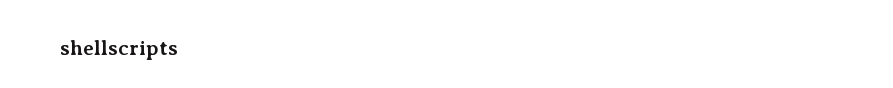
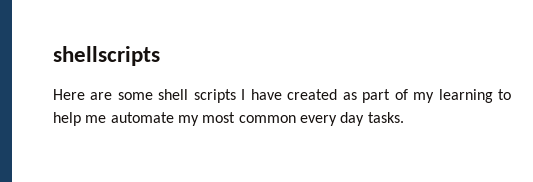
(178, 50) none -> [53,89,511,103] [53,112,404,126] // Here are some shell scripts I have created as part of my learning to help me automate my most common every day tasks.

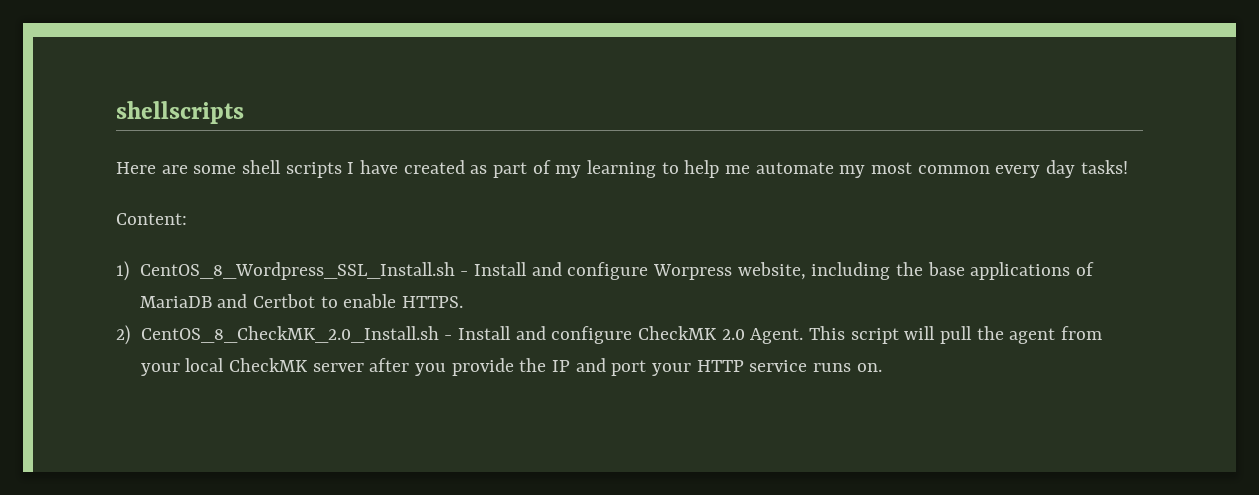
[367,112,404,123] tasks. -> [1080,160,1128,174] [116,213,187,225] [116,261,1094,281] [139,294,463,308] [116,325,1102,345] [140,358,882,376] tasks! // Content: // 1) CentOS_8_Wordpress_SSL_Install.sh - Install and configure Worpress website, including the base applications of MariaDB and Certbot to enable HTTPS. // 2) CentOS_8_CheckMK_2.0_Install.sh - Install and configure CheckMK 2.0 Agent. This script will pull the agent from your local CheckMK server after you provide the IP and port your HTTP service runs on.

